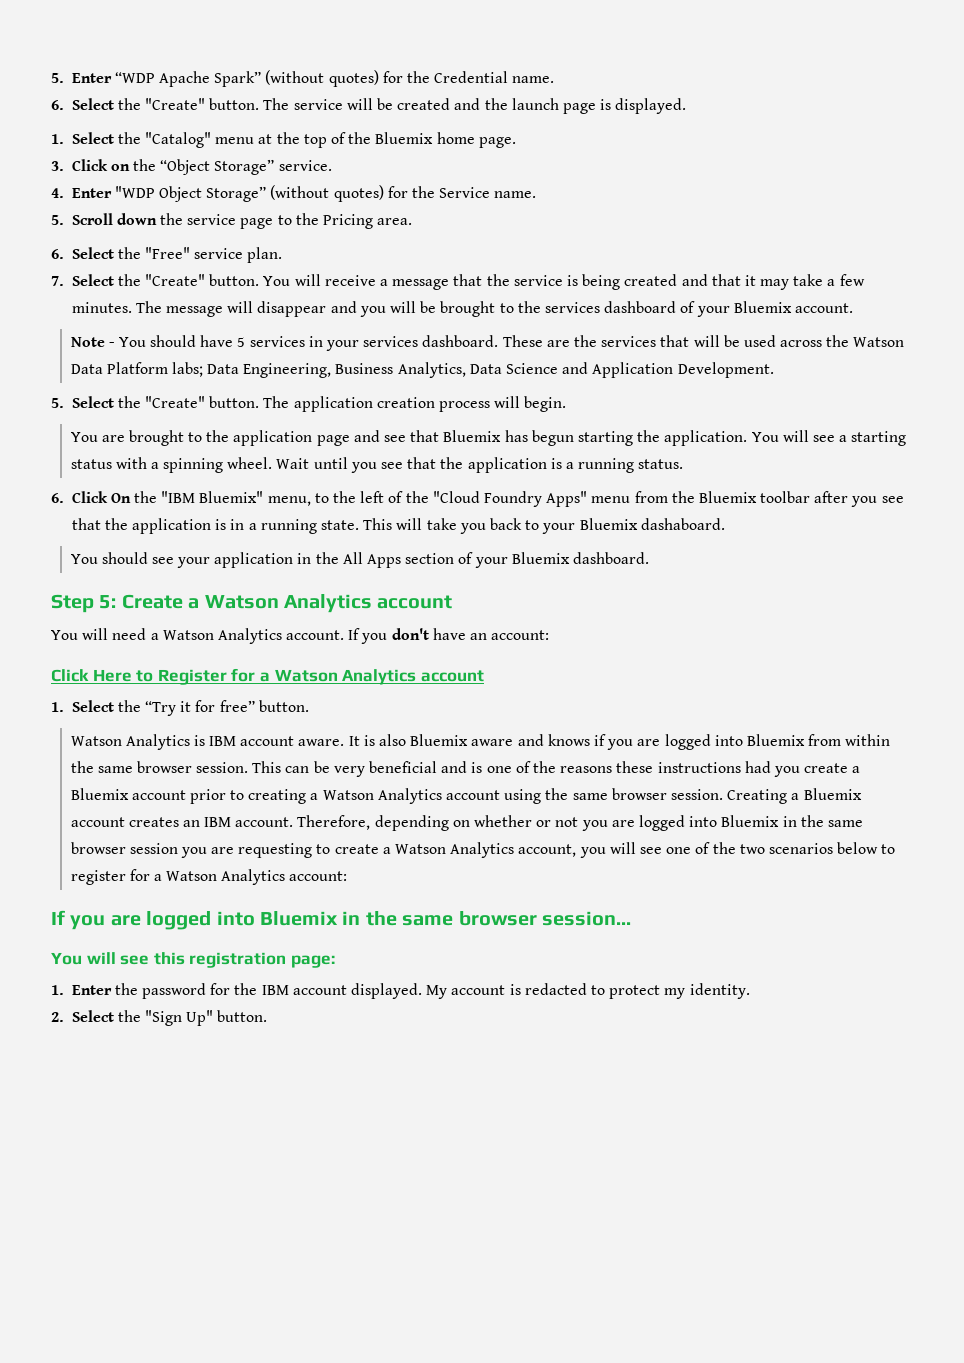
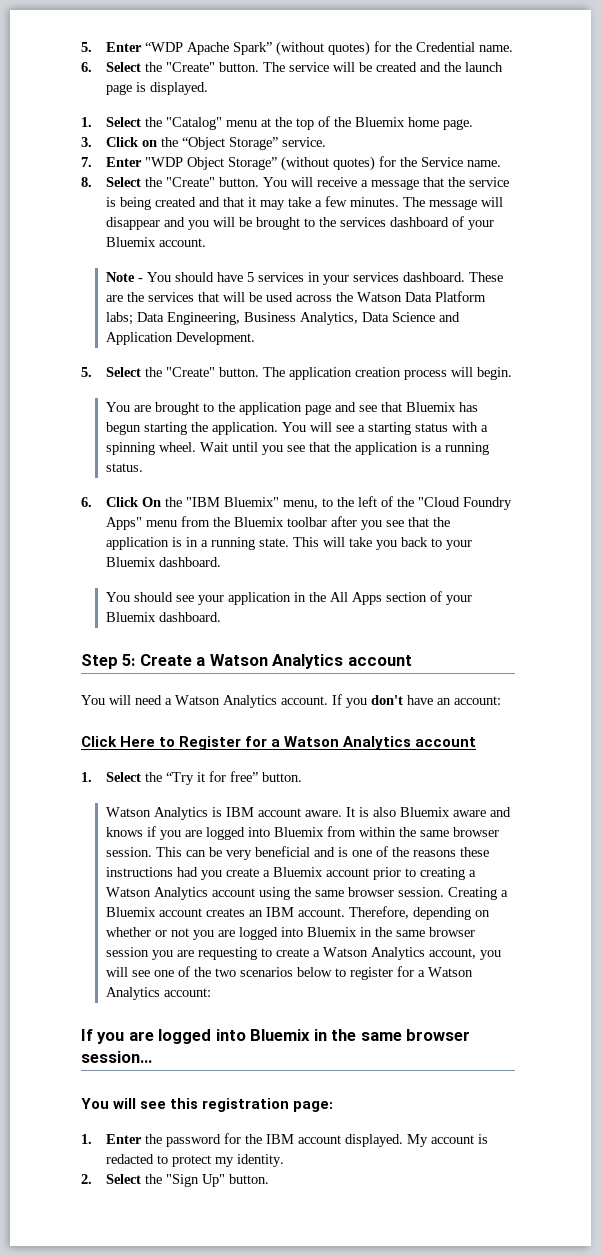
[51,188,64,198] 4. -> [81,157,92,167] 7.
[51,213,413,229] [51,247,283,263] [51,276,64,286] 5. Scroll down the service page to the Pricing area. // 6. Select the "Free" service plan. // 7. -> [81,177,92,187] 8.
[640,518,725,530] dashaboard. -> [158,557,221,567] dashboard.

